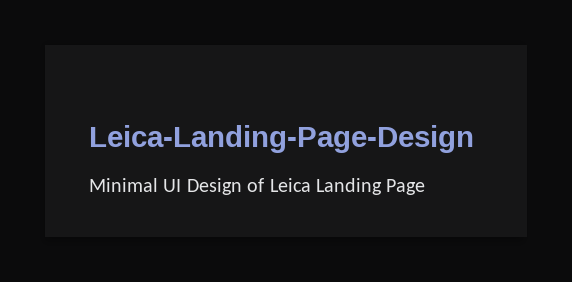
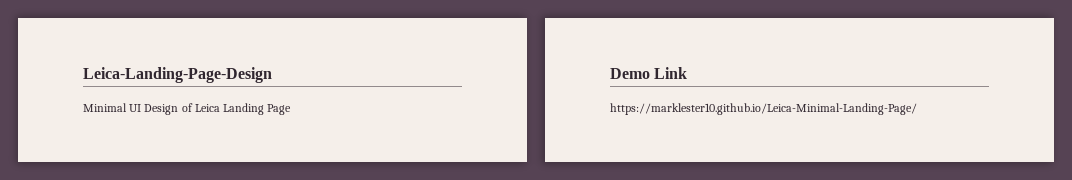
(426, 187) none -> [610,67,688,79] [610,103,917,115] // Demo Link // https://marklester10.github.io/Leica-Minimal-Landing-Page/

